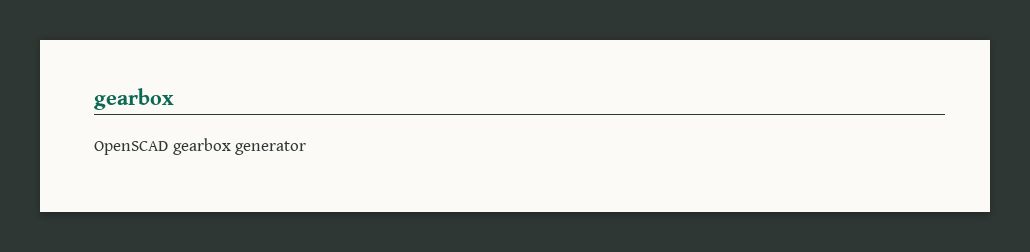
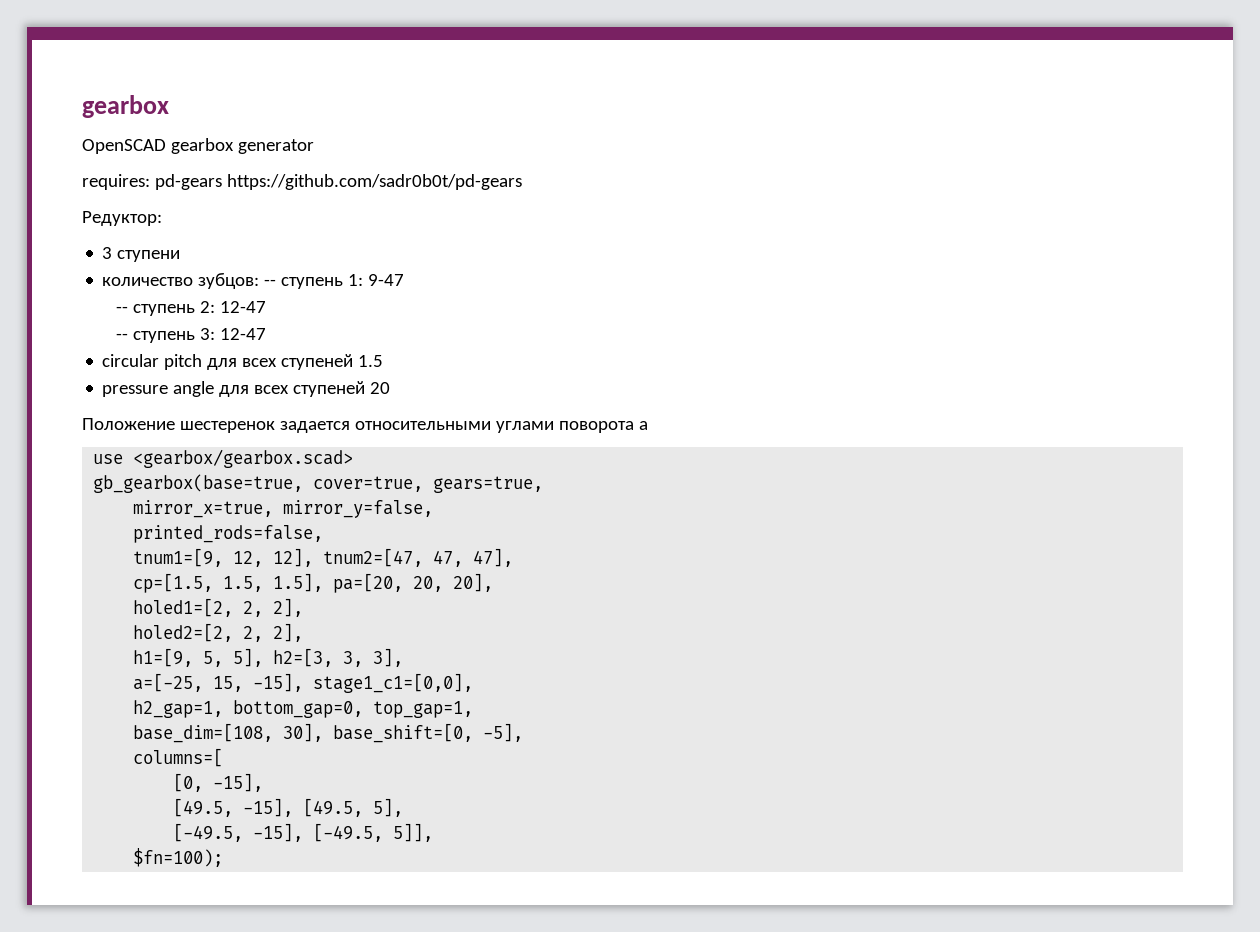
(307, 148) none -> [82,174,522,190] [82,211,162,226] [102,247,181,262] [102,273,405,289] [116,301,267,316] [116,328,267,343] [102,354,384,370] [102,381,391,397] [82,418,648,433] [93,449,354,468] [93,474,544,493] [133,500,434,518] [133,525,324,543] [133,548,514,567] [133,573,494,593] [133,598,304,617] [133,623,304,642] [133,648,404,667] [133,673,474,693] [133,700,474,718] [133,723,524,743] [133,748,224,767] [173,773,264,792] [173,798,404,817] [173,823,434,842] [133,848,224,867] // requires: pd-gears https://github.com/sadr0b0t/pd-gears // Редуктор: // 3 ступени // количество зубцов: -- ступень 1: 9-47 // -- ступень 2: 12-47 // -- ступень 3: 12-47 // circular pitch для всех ступеней 1.5 // pressure angle для всех ступеней 20 // Положение шестеренок задается относительными углами поворота a // use <gearbox/gearbox.scad> // gb_gearbox(base=true, cover=true, gears=true, // mirror_x=true, mirror_y=false, // printed_rods=false, // tnum1=[9, 12, 12], tnum2=[47, 47, 47], // cp=[1.5, 1.5, 1.5], pa=[20, 20, 20], // holed1=[2, 2, 2], // holed2=[2, 2, 2], // h1=[9, 5, 5], h2=[3, 3, 3], // a=[-25, 15, -15], stage1_c1=[0,0], // h2_gap=1, bottom_gap=0, top_gap=1, // base_dim=[108, 30], base_shift=[0, -5], // columns=[ // [0, -15], // [49.5, -15], [49.5, 5], // [-49.5, -15], [-49.5, 5]], // $fn=100);

